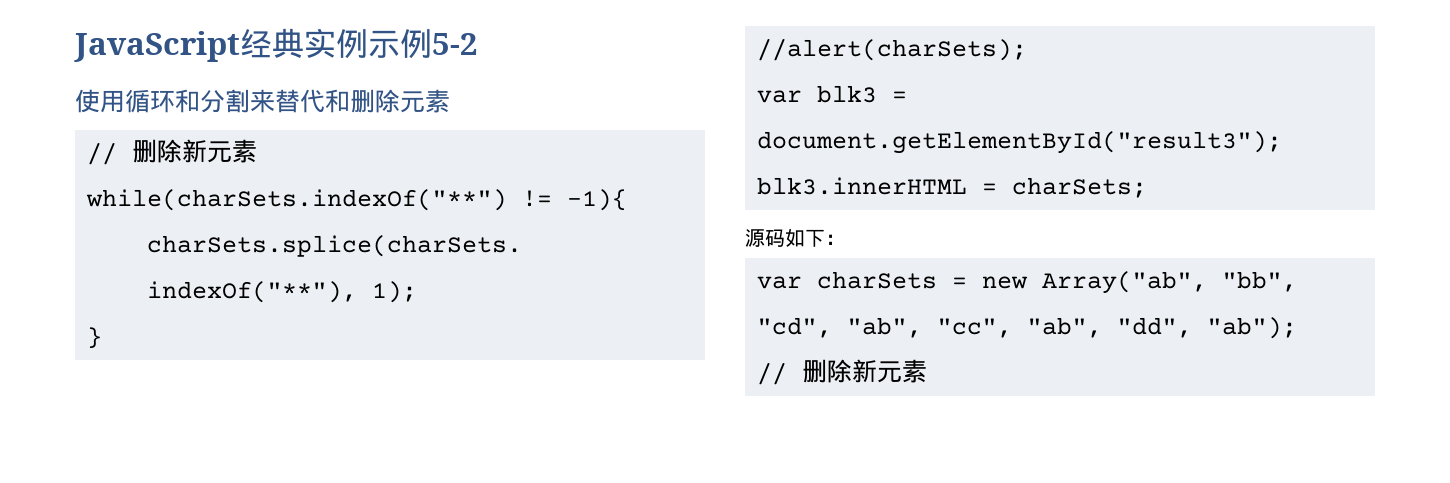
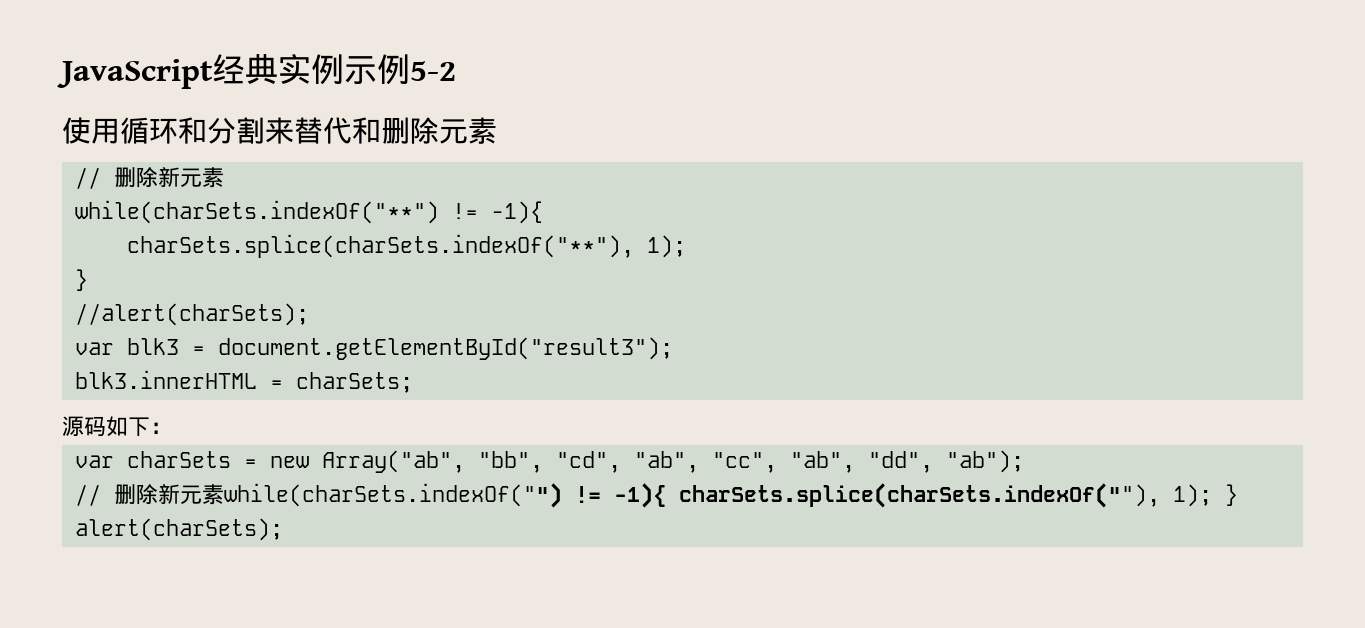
(927, 371) none -> [223,483,1238,508] [74,518,283,541] while(charSets.indexOf("") != -1){ charSets.splice(charSets.indexOf(""), 1); } alert(charSets);

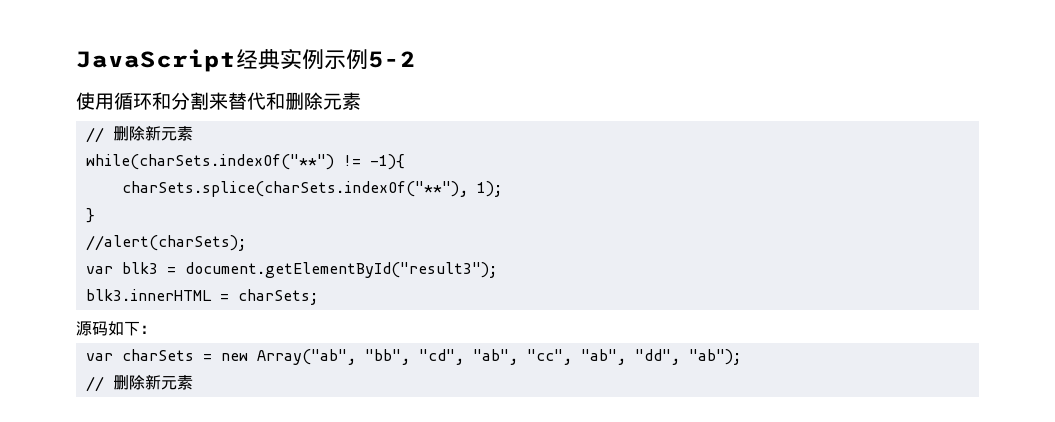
[223,483,1238,508] [74,518,283,541] while(charSets.indexOf("") != -1){ charSets.splice(charSets.indexOf(""), 1); } alert(charSets); -> (193, 382) none

